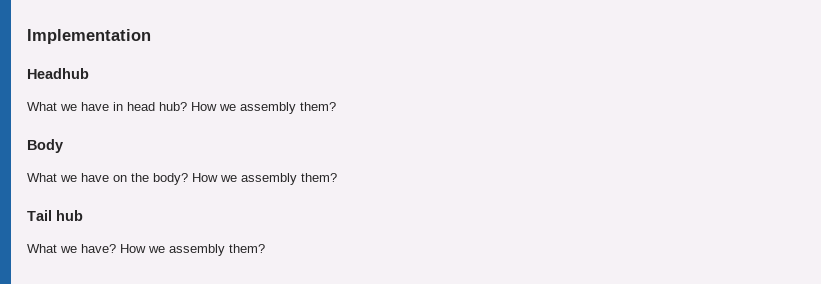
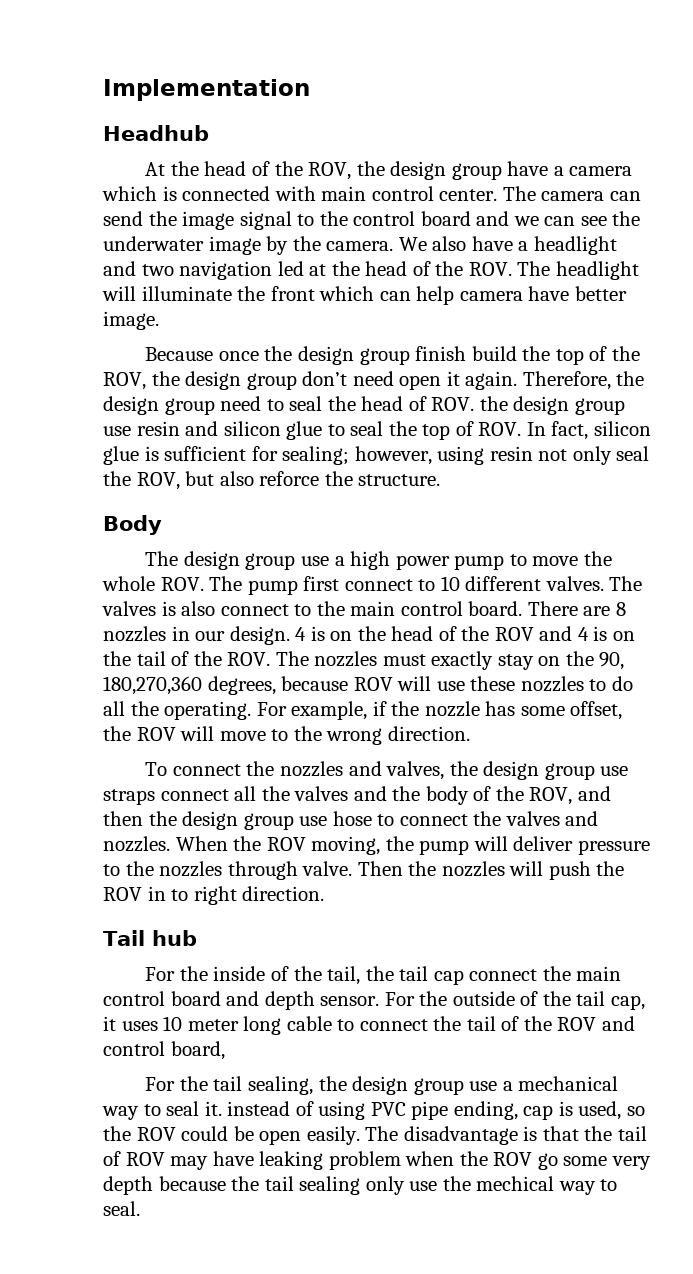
[27,102,336,114] [27,139,63,153] [27,173,337,185] [27,210,83,221] [27,244,265,256] What we have in head hub? How we assembly them? // Body // What we have on the body? How we assembly them? // Tail hub // What we have? How we assembly them? -> [145,161,633,180] [102,186,641,201] [103,211,641,230] [103,236,617,255] [103,261,639,280] [102,286,627,305] [103,311,159,330] [145,346,640,365] [103,371,645,390] [103,396,625,415] [103,421,651,440] [103,446,650,465] [103,471,441,490] [103,515,162,535] [145,551,612,570] [102,576,643,595] [102,601,626,616] [103,626,636,645] [103,651,625,670] [103,676,633,695] [103,701,623,720] [103,726,470,745] [145,761,629,780] [103,786,611,805] [103,811,599,830] [103,836,650,855] [103,861,625,880] [103,886,325,905] [103,930,197,946] [145,966,622,985] [103,991,645,1010] [103,1016,635,1035] [103,1041,225,1060] [145,1076,619,1095] [102,1101,645,1120] [103,1126,647,1145] [103,1151,651,1170] [103,1176,618,1195] [103,1201,140,1216] At the head of the ROV, the design group have a camera which is connected with main control center. The camera can send the image signal to the control board and we can see the underwater image by the camera. We also have a headlight and two navigation led at the head of the ROV. The headlight will illuminate the front which can help camera have better image. // Because once the design group finish build the top of the ROV, the design group don’t need open it again. Therefore, the design group need to seal the head of ROV. the design group use resin and silicon glue to seal the top of ROV. In fact, silicon glue is sufficient for sealing; however, using resin not only seal the ROV, but also reforce the structure. // Body // The design group use a high power pump to move the whole ROV. The pump first connect to 10 different valves. The valves is also connect to the main control board. There are 8 nozzles in our design. 4 is on the head of the ROV and 4 is on the tail of the ROV. The nozzles must exactly stay on the 90, 180,270,360 degrees, because ROV will use these nozzles to do all the operating. For example, if the nozzle has some offset, the ROV will move to the wrong direction. // To connect the nozzles and valves, the design group use straps connect all the valves and the body of the ROV, and then the design group use hose to connect the valves and nozzles. When the ROV moving, the pump will deliver pressure to the nozzles through valve. Then the nozzles will push the ROV in to right direction. // Tail hub // For the inside of the tail, the tail cap connect the main control board and depth sensor. For the outside of the tail cap, it uses 10 meter long cable to connect the tail of the ROV and control board, // For the tail sealing, the design group use a mechanical way to seal it. instead of using PVC pipe ending, cap is used, so the ROV could be open easily. The disadvantage is that the tail of ROV may have leaking problem when the ROV go some very depth because the tail sealing only use the mechical way to seal.

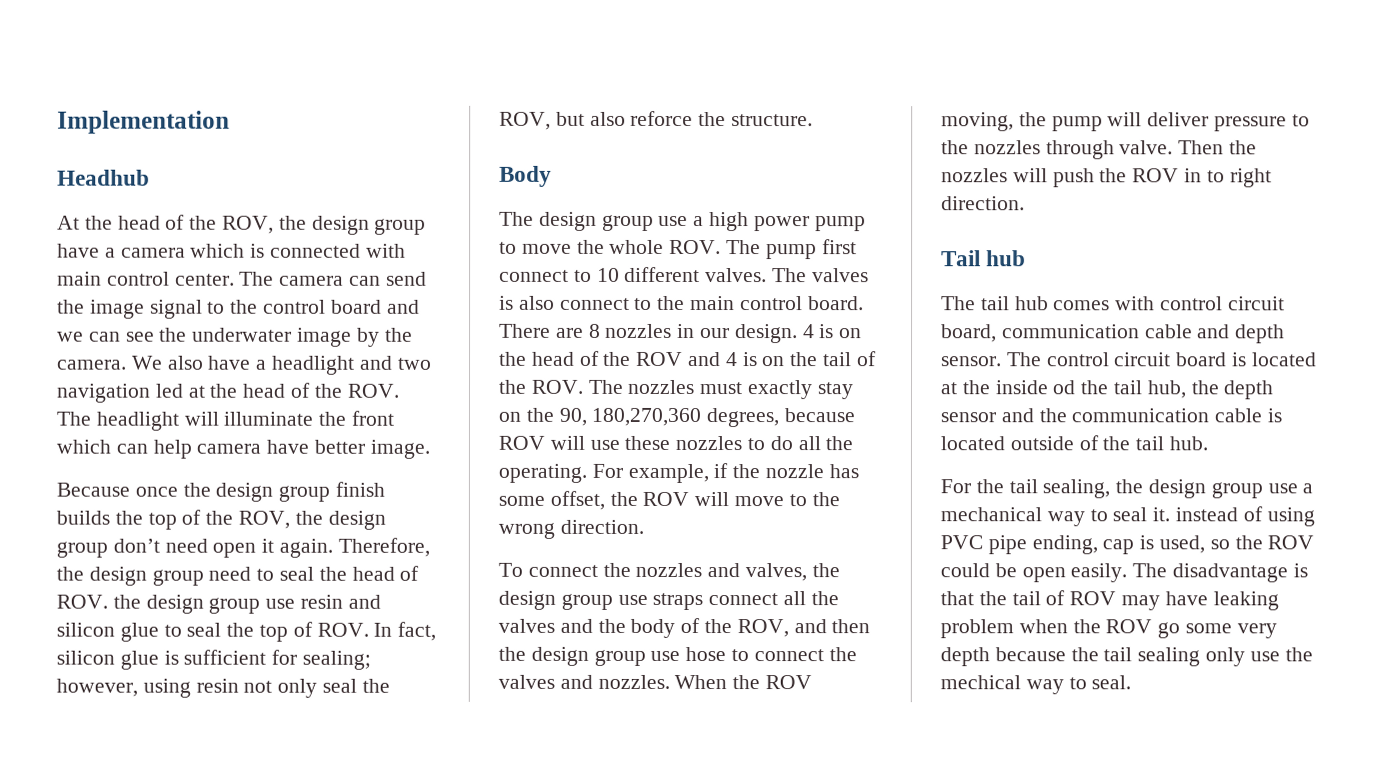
[471,346,517,361] build -> [56,510,110,525] builds
[145,966,622,985] [103,991,645,1010] [103,1016,635,1035] [103,1041,225,1060] For the inside of the tail, the tail cap connect the main control board and depth sensor. For the outside of the tail cap, it uses 10 meter long cable to connect the tail of the ROV and control board, -> [941,296,1285,311] [941,324,1286,344] [941,352,1317,367] [940,380,1275,400] [940,408,1283,423] [940,435,1209,451] The tail hub comes with control circuit board, communication cable and depth sensor. The control circuit board is located at the inside od the tail hub, the depth sensor and the communication cable is located outside of the tail hub.

